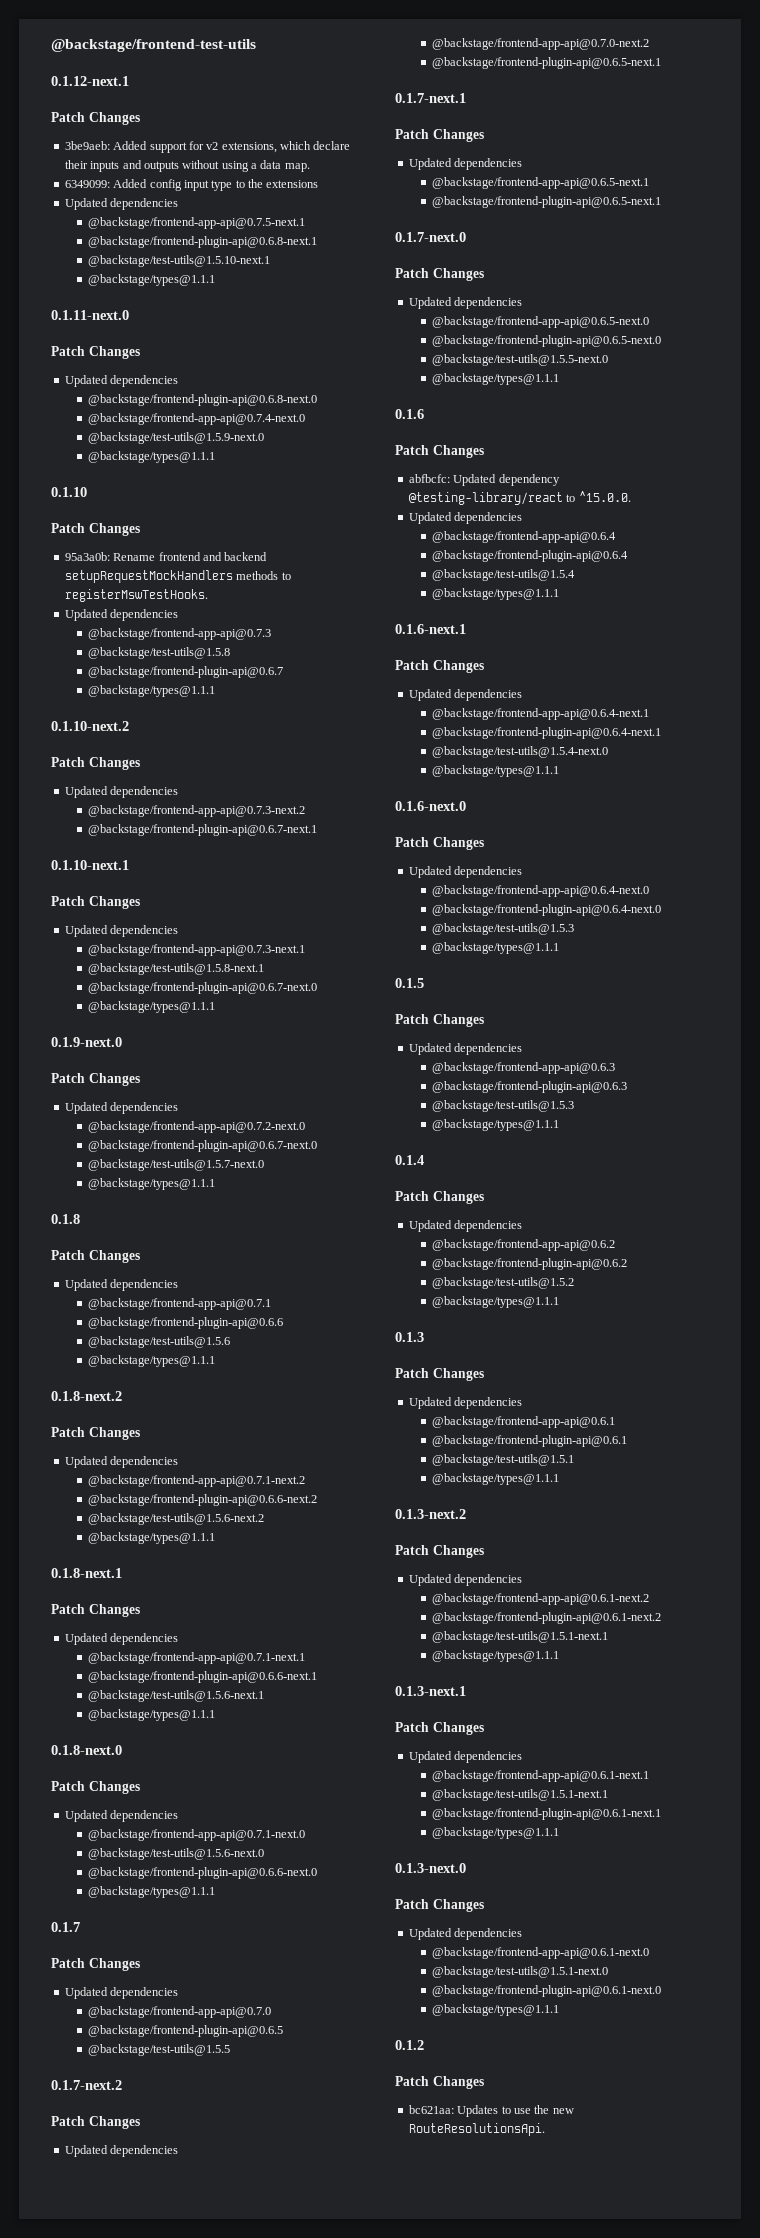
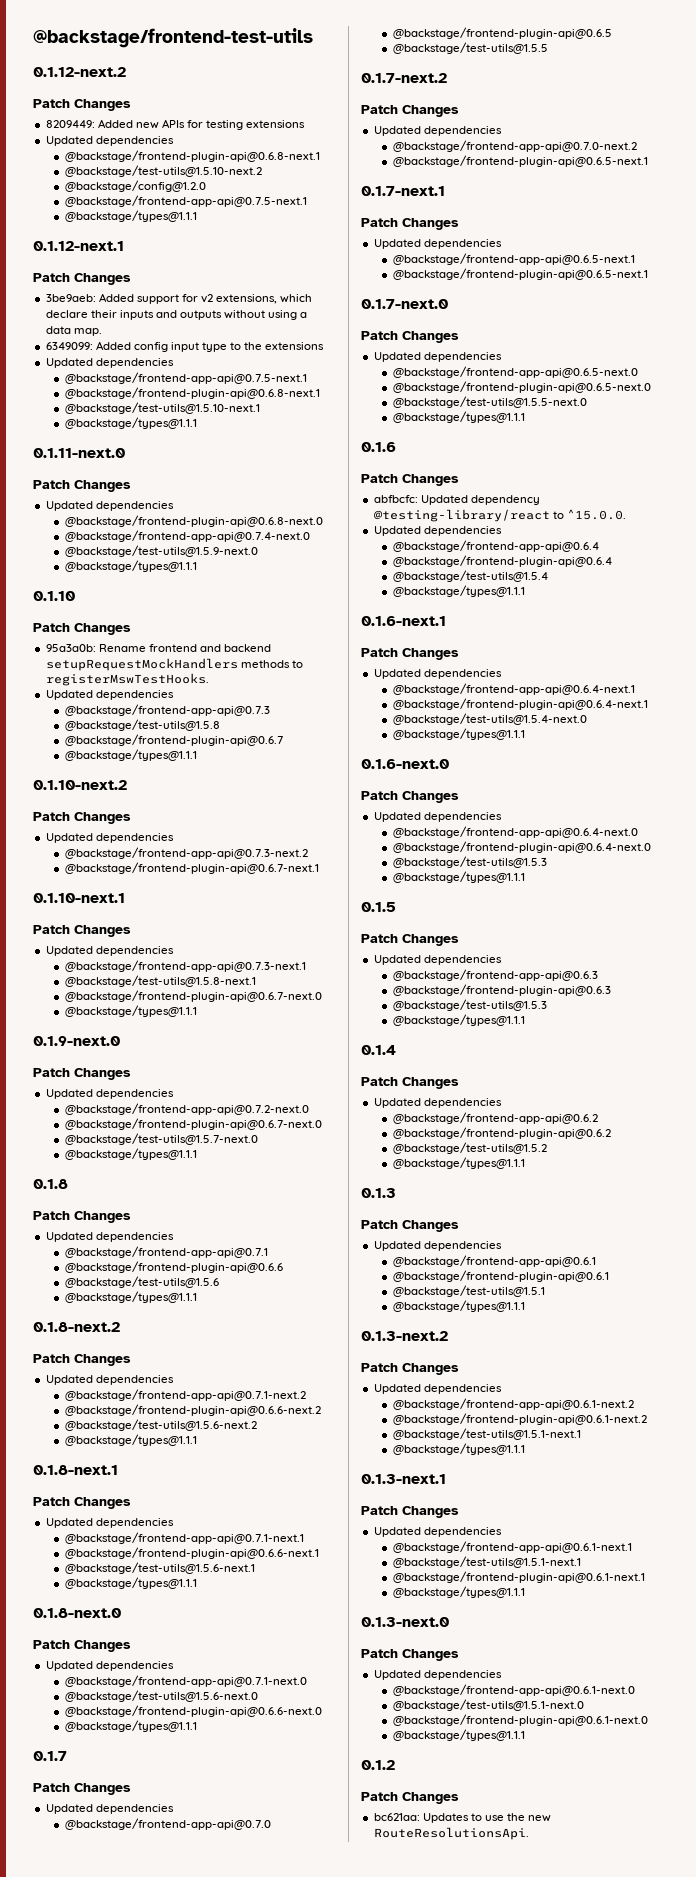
(256, 45) none -> [33,67,126,77] [33,99,131,111] [45,119,306,130] [45,136,174,146] [64,150,320,162] [64,165,262,177] [64,180,206,192] [64,195,307,207] [64,210,197,222] // 0.1.12-next.2 // Patch Changes // 8209449: Added new APIs for testing extensions // Updated dependencies // @backstage/frontend-plugin-api@0.6.8-next.1 // @backstage/test-utils@1.5.10-next.2 // @backstage/config@1.2.0 // @backstage/frontend-app-api@0.7.5-next.1 // @backstage/types@1.1.1

